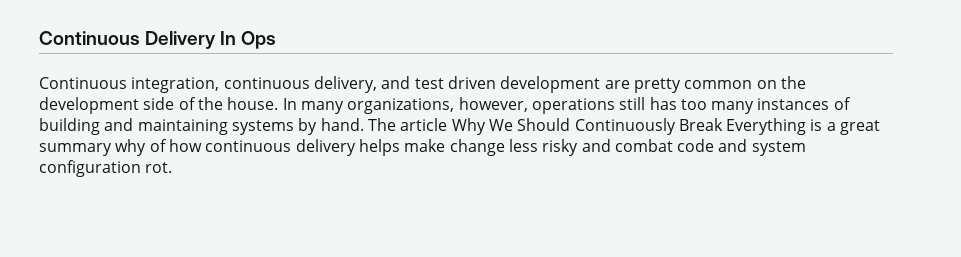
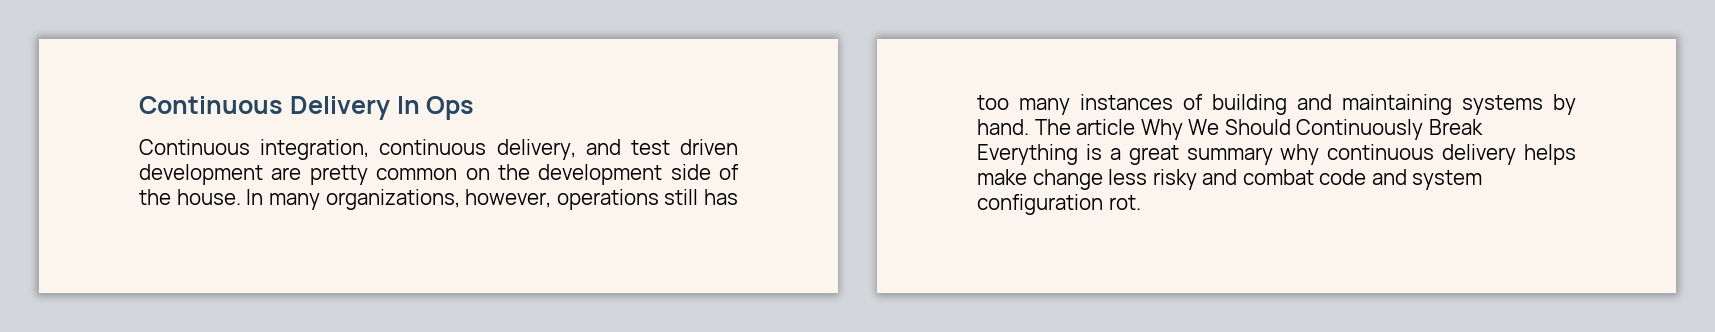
[149,139,202,152] of how -> (1320, 154) none

